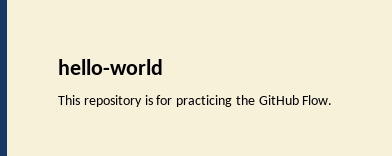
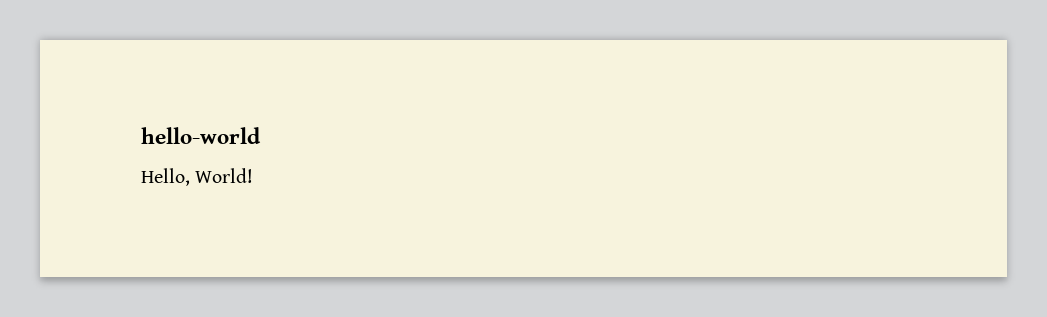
[58,95,333,107] This repository is for practicing the GitHub Flow. -> [141,168,254,186] Hello, World!

